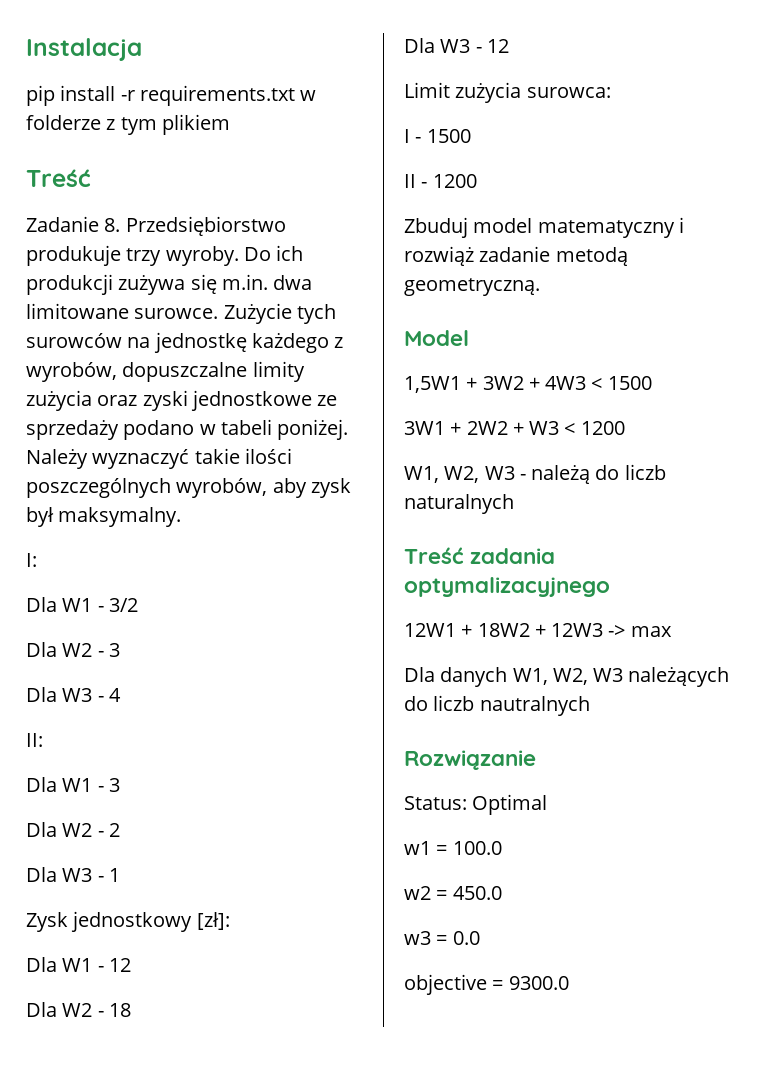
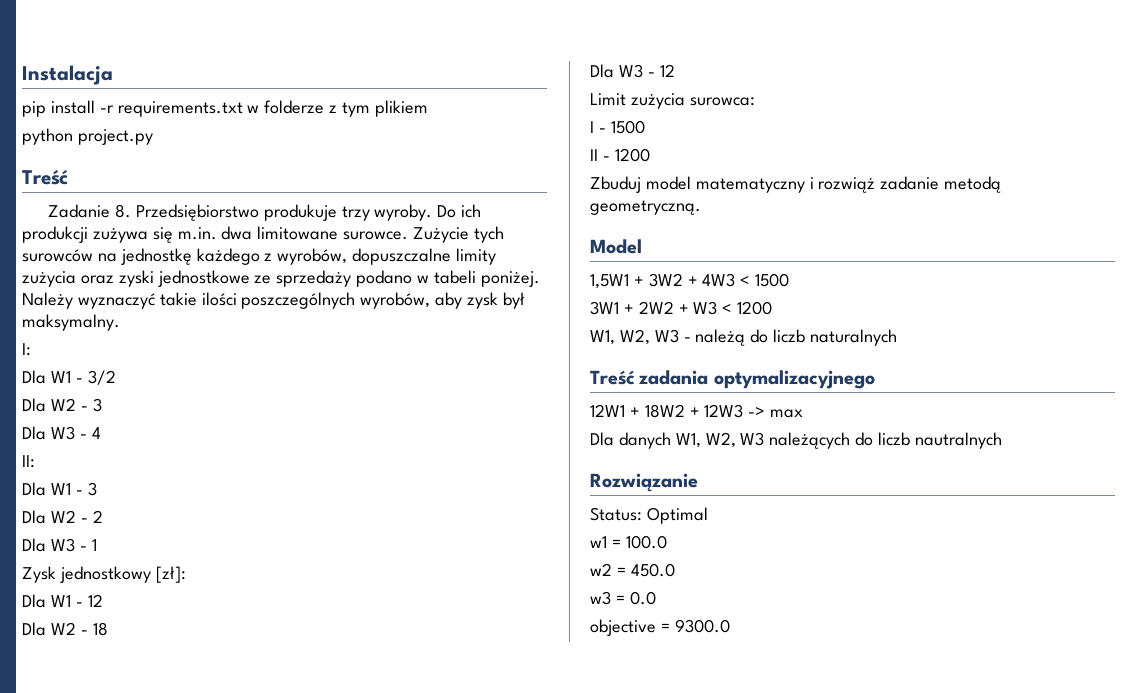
(230, 124) none -> [22,128,153,145] // python project.py

